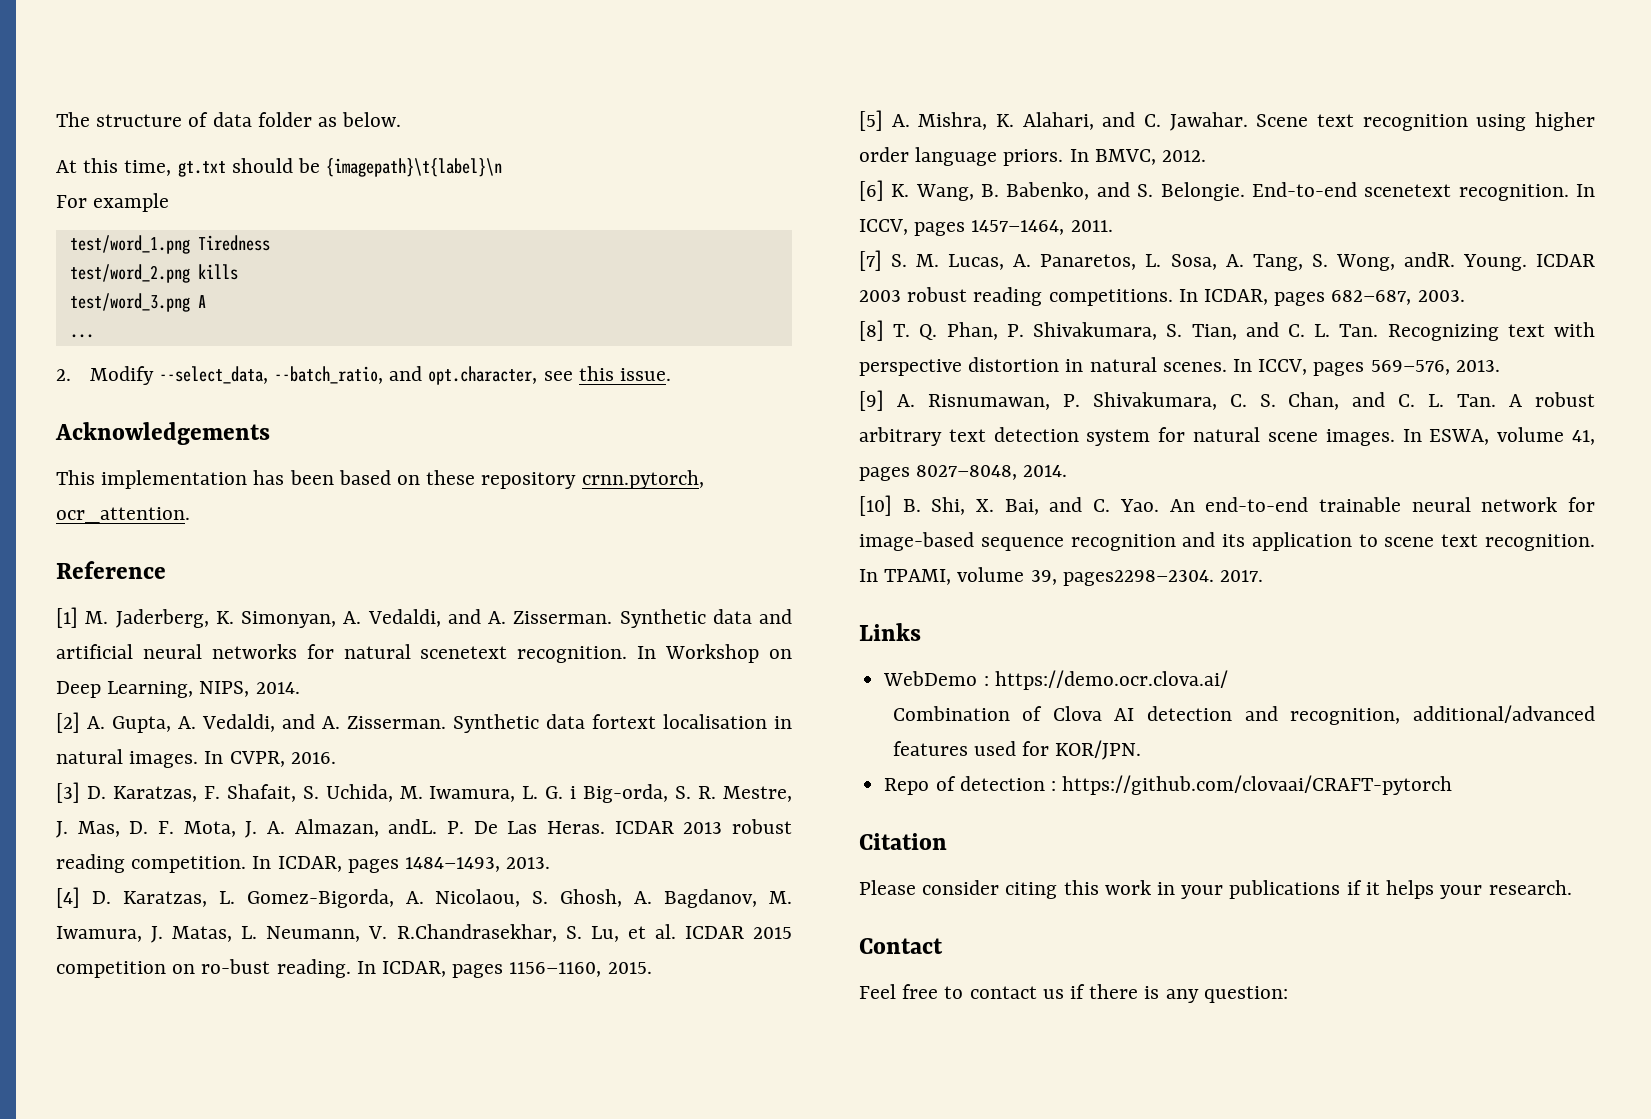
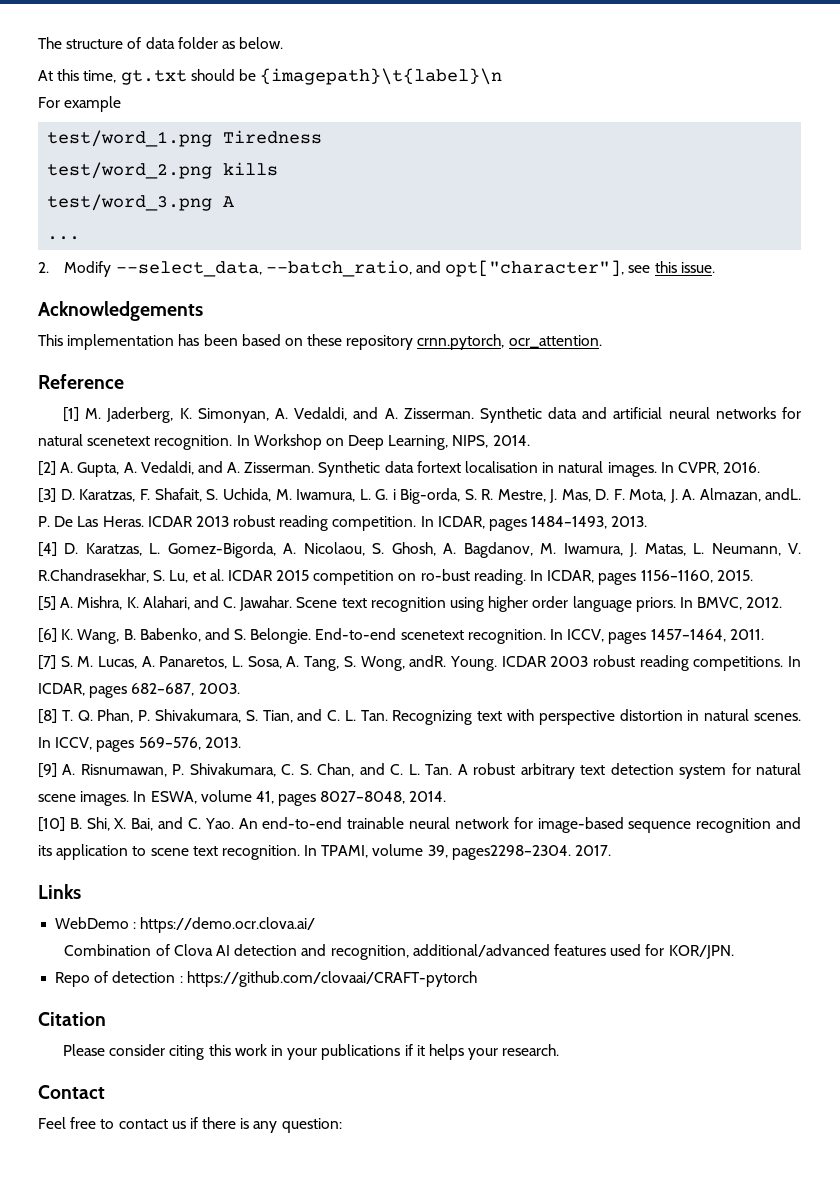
[428,366,538,385] opt.character, -> [445,260,625,277] opt["character"],

